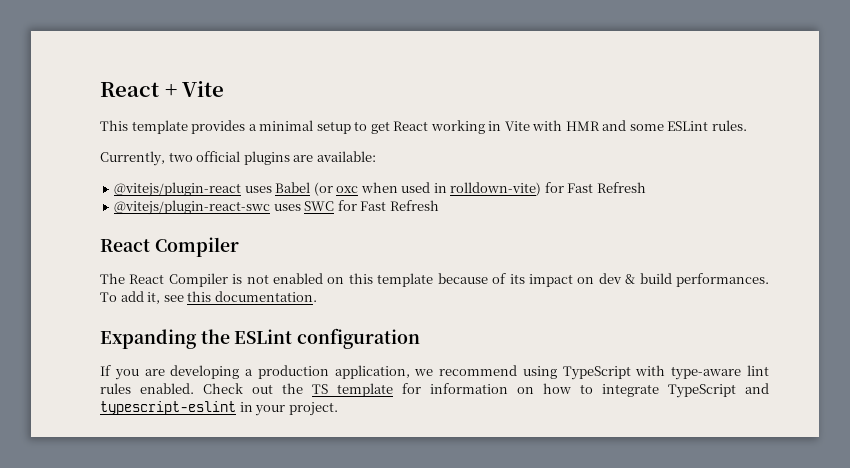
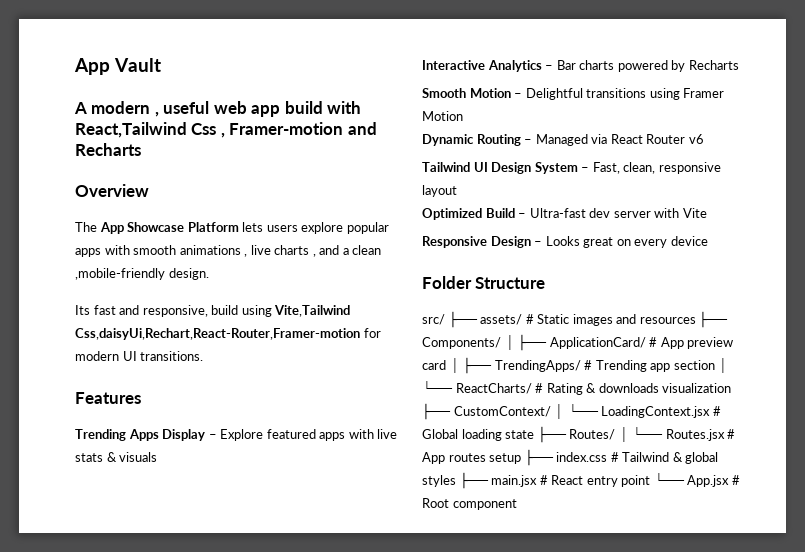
[100,81,225,97] [100,120,747,134] [100,151,376,166] [114,182,646,197] [114,200,439,215] [100,237,239,257] [100,273,770,287] [100,291,317,304] [100,328,421,349] [100,365,769,380] [100,383,769,398] [100,401,338,416] React + Vite // This template provides a minimal setup to get React working in Vite with HMR and some ESLint rules. // Currently, two official plugins are available: // @vitejs/plugin-react uses Babel (or oxc when used in rolldown-vite) for Fast Refresh // @vitejs/plugin-react-swc uses SWC for Fast Refresh // React Compiler // The React Compiler is not enabled on this template because of its impact on dev & build performances. To add it, see this documentation. // Expanding the ESLint configuration // If you are developing a production application, we recommend using TypeScript with type-aware lint rules enabled. Check out the TS template for information on how to integrate TypeScript and typescript-eslint in your project. -> [74,58,161,75] [74,101,362,117] [75,122,377,138] [75,143,141,156] [75,184,149,197] [75,222,389,234] [75,245,382,257] [75,268,209,280] [75,305,351,317] [75,328,381,340] [75,351,204,361] [75,392,141,404] [75,429,398,441] [75,452,158,462] [422,60,739,72] [422,88,725,100] [422,111,463,121] [422,134,704,146] [422,162,721,174] [422,185,457,197] [422,208,707,220] [422,236,708,248] [422,276,546,289] [422,311,729,328] [422,334,734,351] [422,357,729,374] [422,381,732,395] [422,403,721,420] [422,426,736,443] [422,449,719,466] [422,472,740,489] [422,498,517,510] App Vault // A modern , useful web app build with React,Tailwind Css , Framer-motion and Recharts // Overview // The App Showcase Platform lets users explore popular apps with smooth animations , live charts , and a clean ,mobile-friendly design. // Its fast and responsive, build using Vite,Tailwind Css,daisyUi,Rechart,React-Router,Framer-motion for modern UI transitions. // Features // Trending Apps Display – Explore featured apps with live stats & visuals // Interactive Analytics – Bar charts powered by Recharts // Smooth Motion – Delightful transitions using Framer Motion // Dynamic Routing – Managed via React Router v6 // Tailwind UI Design System – Fast, clean, responsive layout // Optimized Build – Ultra-fast dev server with Vite // Responsive Design – Looks great on every device // Folder Structure // src/ ├── assets/ # Static images and resources ├── Components/ │ ├── ApplicationCard/ # App preview card │ ├── TrendingApps/ # Trending app section │ └── ReactCharts/ # Rating & downloads visualization ├── CustomContext/ │ └── LoadingContext.jsx # Global loading state ├── Routes/ │ └── Routes.jsx # App routes setup ├── index.css # Tailwind & global styles ├── main.jsx # React entry point └── App.jsx # Root component

